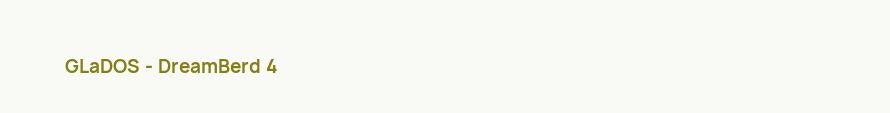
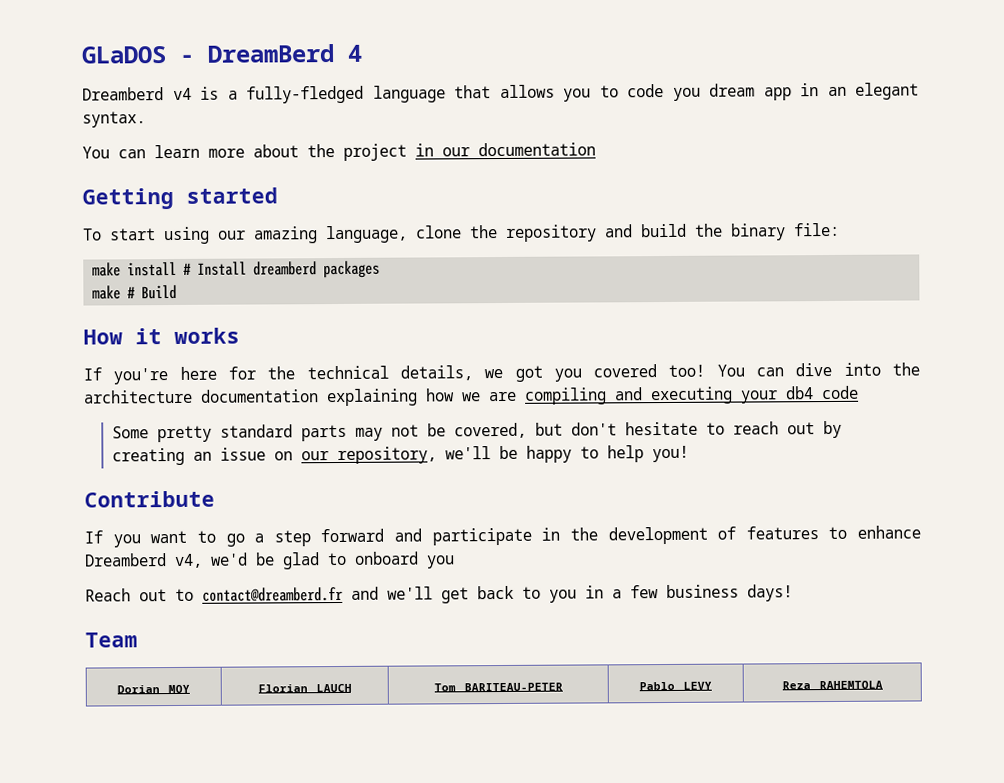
(279, 66) none -> [82,82,919,104] [82,111,146,128] [82,142,596,161] [82,187,278,210] [82,222,840,245] [92,260,381,279] [92,284,178,300] [83,327,240,345] [83,362,920,385] [83,385,859,407] [111,420,842,443] [111,445,689,466] [84,490,215,508] [84,525,921,548] [84,551,455,570] [85,584,793,604] [85,632,138,648] [117,684,190,694] [257,683,352,693] [433,682,563,692] [639,681,712,691] [781,680,883,690] // Dreamberd v4 is a fully-fledged language that allows you to code you dream app in an elegant syntax. // You can learn more about the project in our documentation // Getting started // To start using our amazing language, clone the repository and build the binary file: // make install # Install dreamberd packages // make # Build // How it works // If you're here for the technical details, we got you covered too! You can dive into the architecture documentation explaining how we are compiling and executing your db4 code // Some pretty standard parts may not be covered, but don't hesitate to reach out by creating an issue on our repository, we'll be happy to help you! // Contribute // If you want to go a step forward and participate in the development of features to enhance Dreamberd v4, we'd be glad to onboard you // Reach out to contact@dreamberd.fr and we'll get back to you in a few business days! // Team // Dorian MOY | Florian LAUCH | Tom BARITEAU-PETER | Pablo LEVY | Reza RAHEMTOLA

